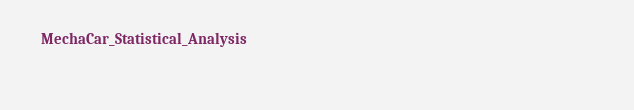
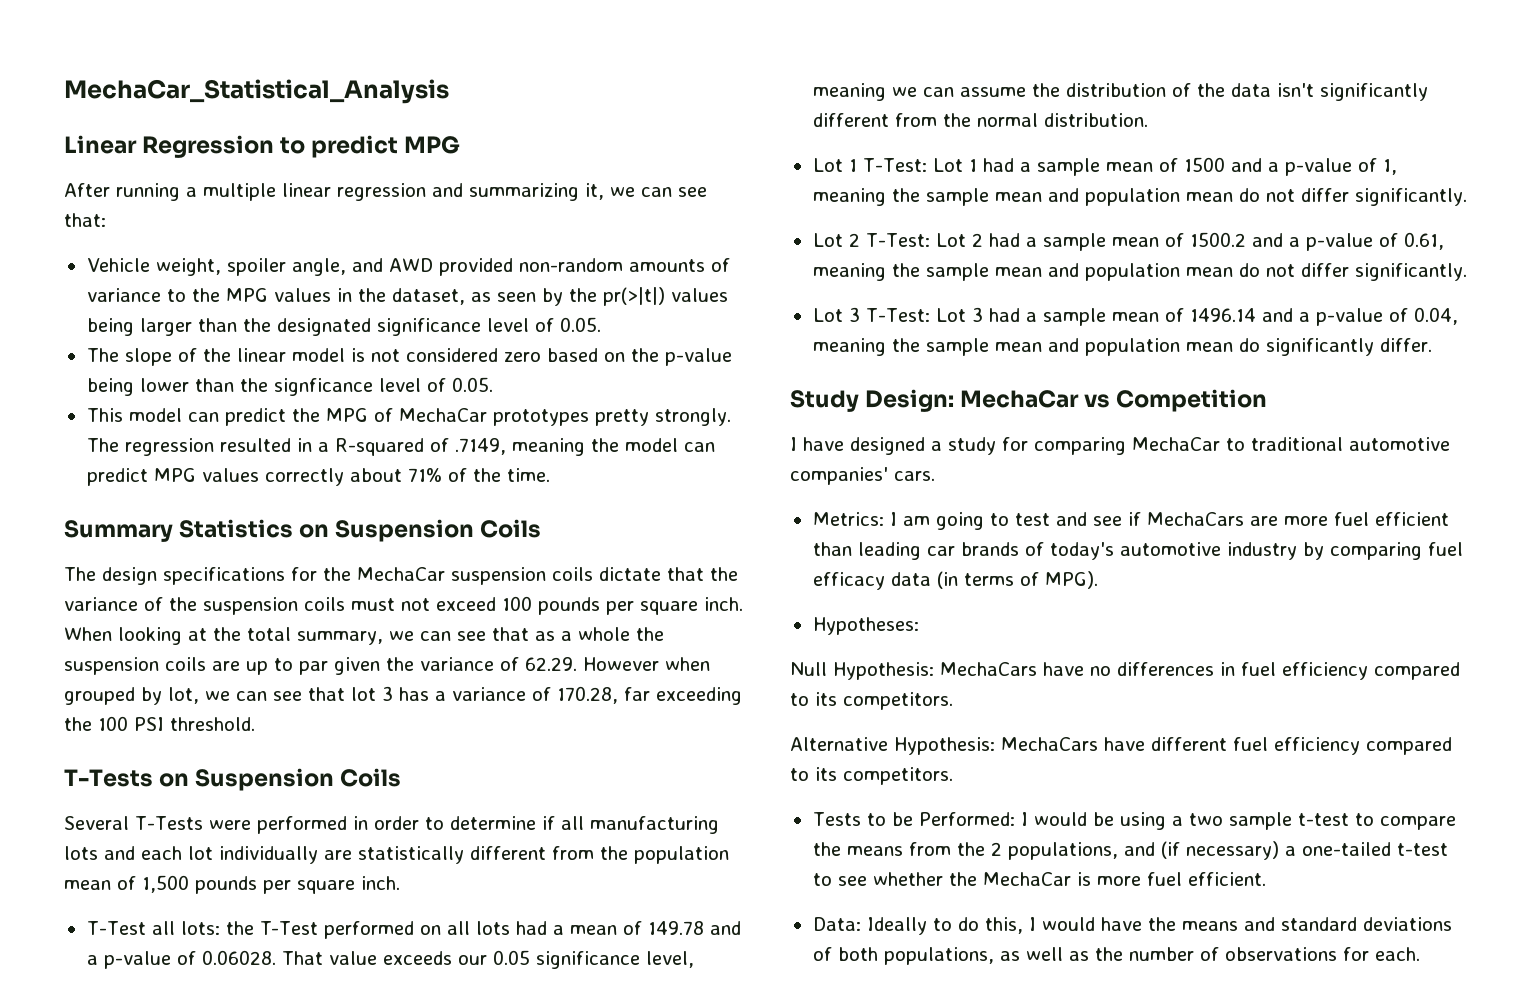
(247, 39) none -> [64,135,461,158] [64,183,707,201] [64,213,106,227] [86,258,730,276] [86,287,728,306] [86,317,601,336] [86,348,732,366] [86,377,493,396] [86,408,731,426] [86,438,715,456] [86,468,550,486] [64,519,542,542] [64,567,738,585] [64,596,743,615] [64,627,664,645] [64,657,710,675] [64,686,742,705] [64,716,255,731] [64,768,402,791] [64,816,719,834] [64,846,729,864] [64,875,400,894] [86,921,742,939] [86,950,694,969] [812,83,1428,101] [812,113,1148,127] [812,157,1397,176] [812,188,1467,206] [812,232,1444,251] [812,263,1467,281] [812,307,1458,326] [812,338,1432,356] [790,389,1268,412] [790,437,1450,455] [790,467,935,485] [812,512,1449,530] [812,542,1463,560] [812,571,1098,590] [812,617,919,635] [790,662,1460,680] [790,692,953,710] [790,737,1452,755] [790,767,953,785] [812,812,1456,830] [812,841,1448,860] [812,872,1266,886] [812,917,1452,935] [812,947,1420,965] // Linear Regression to predict MPG // After running a multiple linear regression and summarizing it, we can see that: // Vehicle weight, spoiler angle, and AWD provided non-random amounts of variance to the MPG values in the dataset, as seen by the pr(>|t|) values being larger than the designated significance level of 0.05. // The slope of the linear model is not considered zero based on the p-value being lower than the signficance level of 0.05. // This model can predict the MPG of MechaCar prototypes pretty strongly. The regression resulted in a R-squared of .7149, meaning the model can predict MPG values correctly about 71% of the time. // Summary Statistics on Suspension Coils // The design specifications for the MechaCar suspension coils dictate that the variance of the suspension coils must not exceed 100 pounds per square inch. When looking at the total summary, we can see that as a whole the suspension coils are up to par given the variance of 62.29. However when grouped by lot, we can see that lot 3 has a variance of 170.28, far exceeding the 100 PSI threshold. // T-Tests on Suspension Coils // Several T-Tests were performed in order to determine if all manufacturing lots and each lot individually are statistically different from the population mean of 1,500 pounds per square inch. // T-Test all lots: the T-Test performed on all lots had a mean of 149.78 and a p-value of 0.06028. That value exceeds our 0.05 significance level, meaning we can assume the distribution of the data isn't significantly different from the normal distribution. // Lot 1 T-Test: Lot 1 had a sample mean of 1500 and a p-value of 1, meaning the sample mean and population mean do not differ significantly. // Lot 2 T-Test: Lot 2 had a sample mean of 1500.2 and a p-value of 0.61, meaning the sample mean and population mean do not differ significantly. // Lot 3 T-Test: Lot 3 had a sample mean of 1496.14 and a p-value of 0.04, meaning the sample mean and population mean do significantly differ. // Study Design: MechaCar vs Competition // I have designed a study for comparing MechaCar to traditional automotive companies' cars. // Metrics: I am going to test and see if MechaCars are more fuel efficient than leading car brands of today's automotive industry by comparing fuel efficacy data (in terms of MPG). // Hypotheses: // Null Hypothesis: MechaCars have no differences in fuel efficiency compared to its competitors. // Alternative Hypothesis: MechaCars have different fuel efficiency compared to its competitors. // Tests to be Performed: I would be using a two sample t-test to compare the means from the 2 populations, and (if necessary) a one-tailed t-test to see whether the MechaCar is more fuel efficient. // Data: Ideally to do this, I would have the means and standard deviations of both populations, as well as the number of observations for each.

